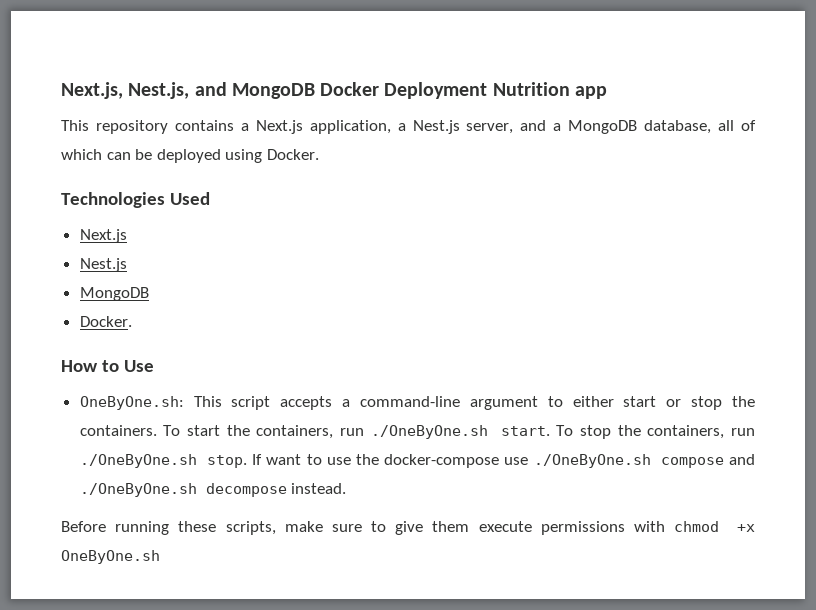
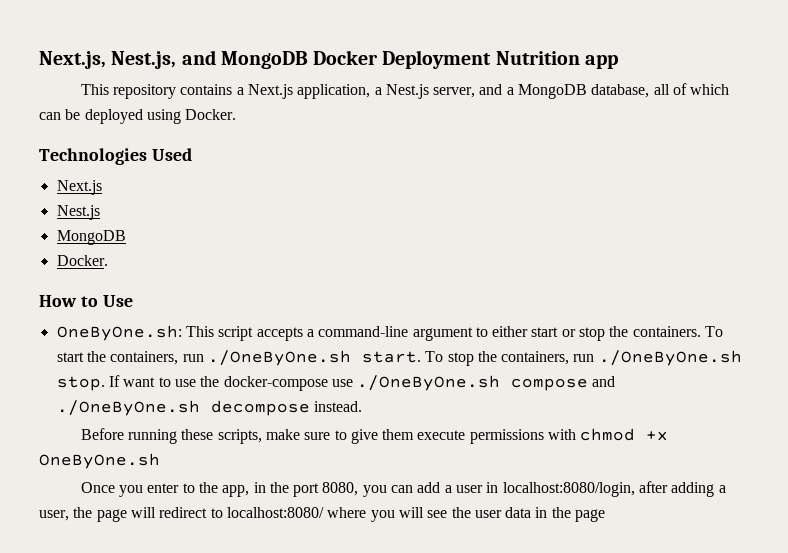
(160, 557) none -> [80,481,726,497] [39,507,606,522] // Once you enter to the app, in the port 8080, you can add a user in localhost:8080/login, after adding a user, the page will redirect to localhost:8080/ where you will see the user data in the page

